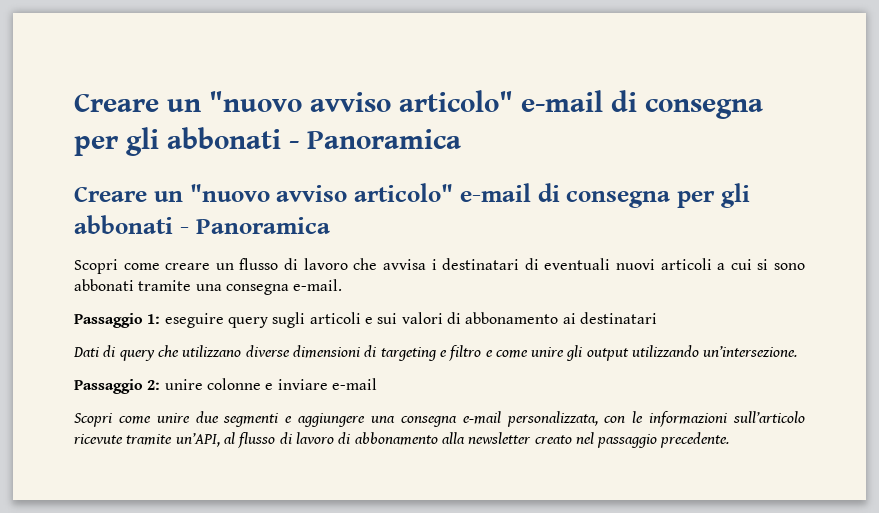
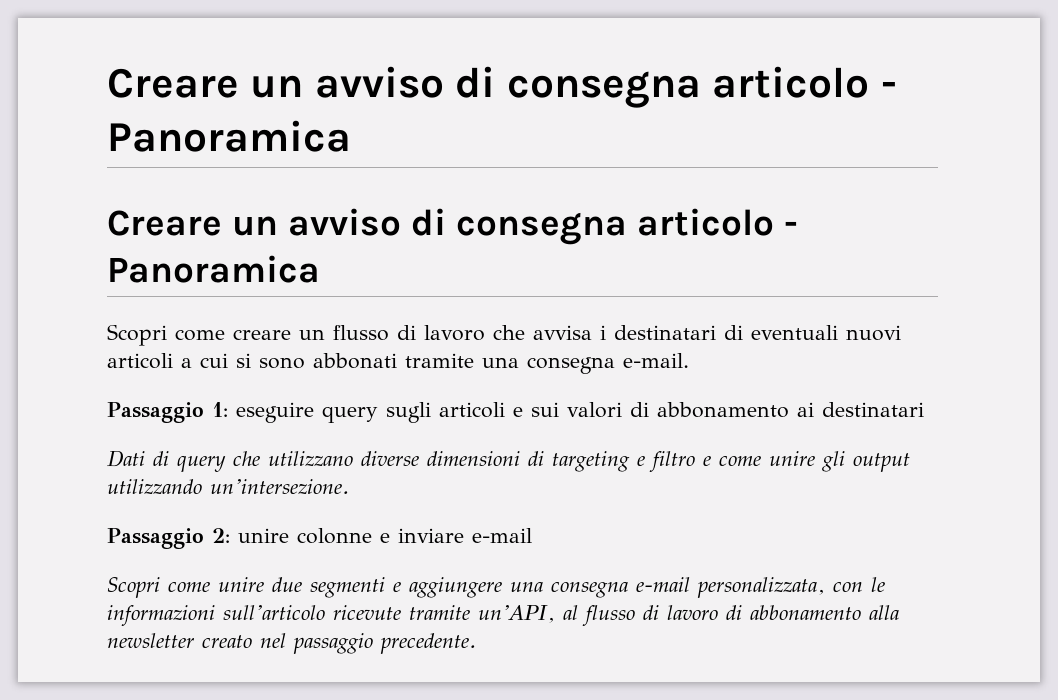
[74,90,763,119] [74,127,461,156] [74,183,750,208] [74,215,173,234] Creare un "nuovo avviso articolo" e-mail di consegna per gli abbonati - Panoramica // Creare un "nuovo avviso articolo" e-mail di consegna per gli abbonati -> [107,66,897,108] [107,120,351,152] [107,208,774,245] Creare un avviso di consegna articolo - Panoramica // Creare un avviso di consegna articolo

